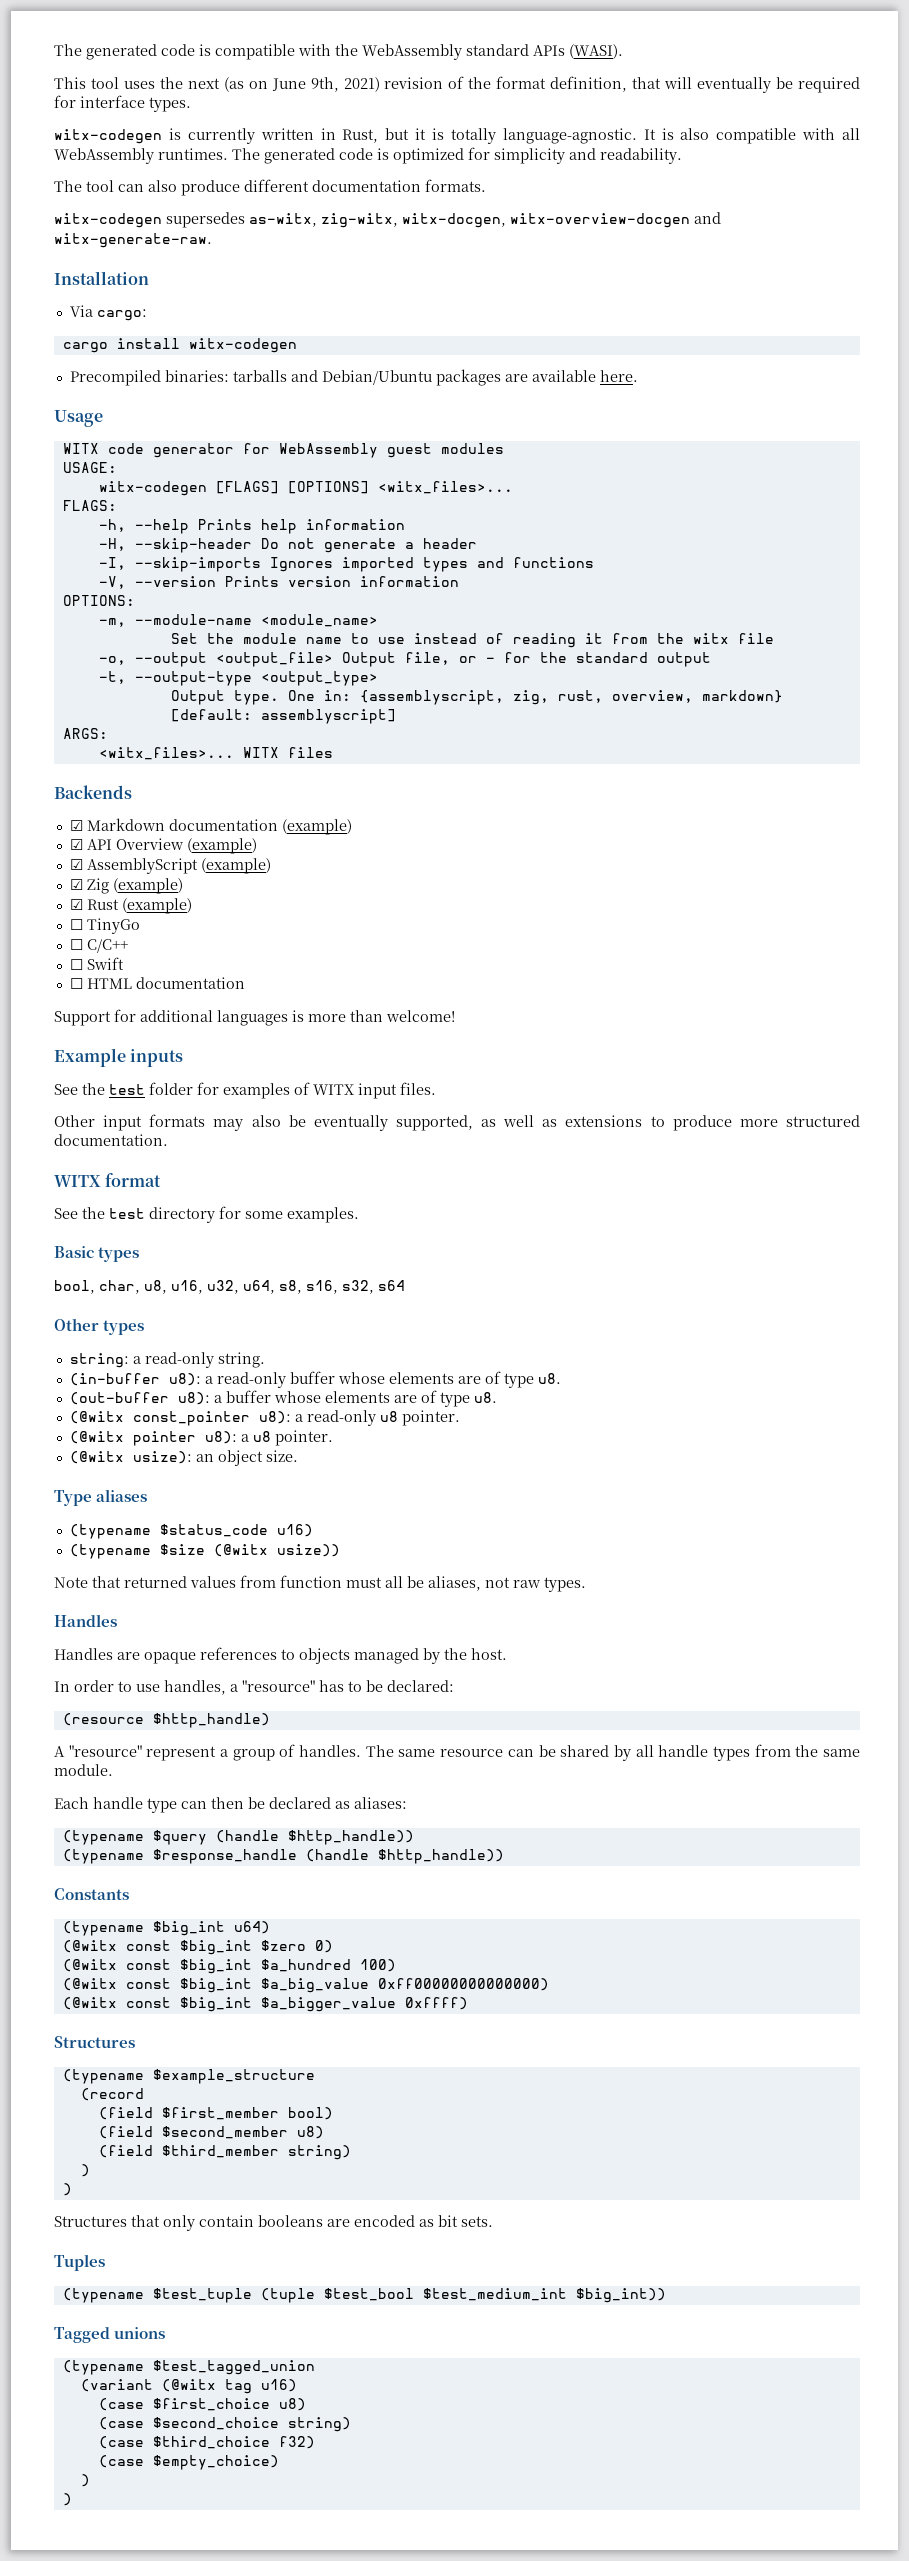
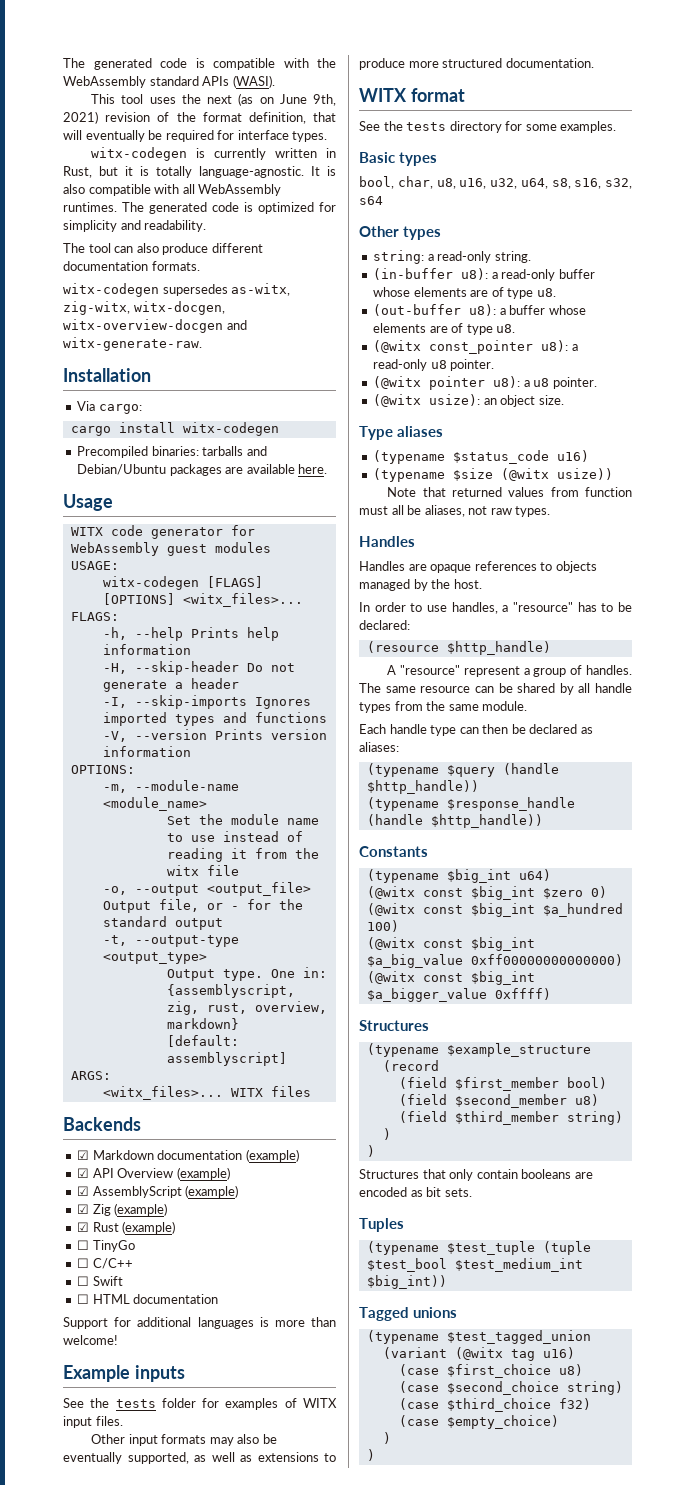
[109,1084,145,1095] test -> [115,1399,156,1408] tests
[109,1208,145,1219] test -> [406,122,447,131] tests

